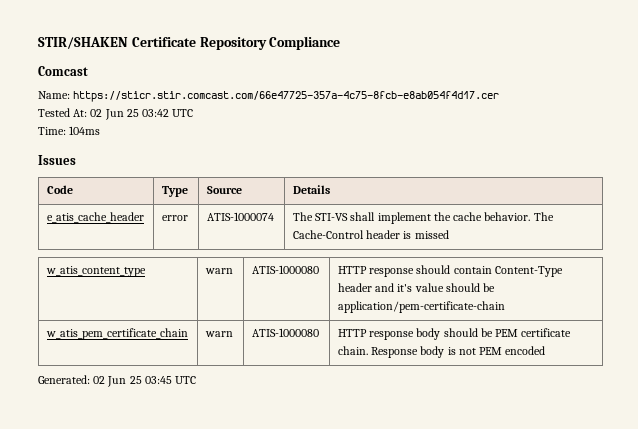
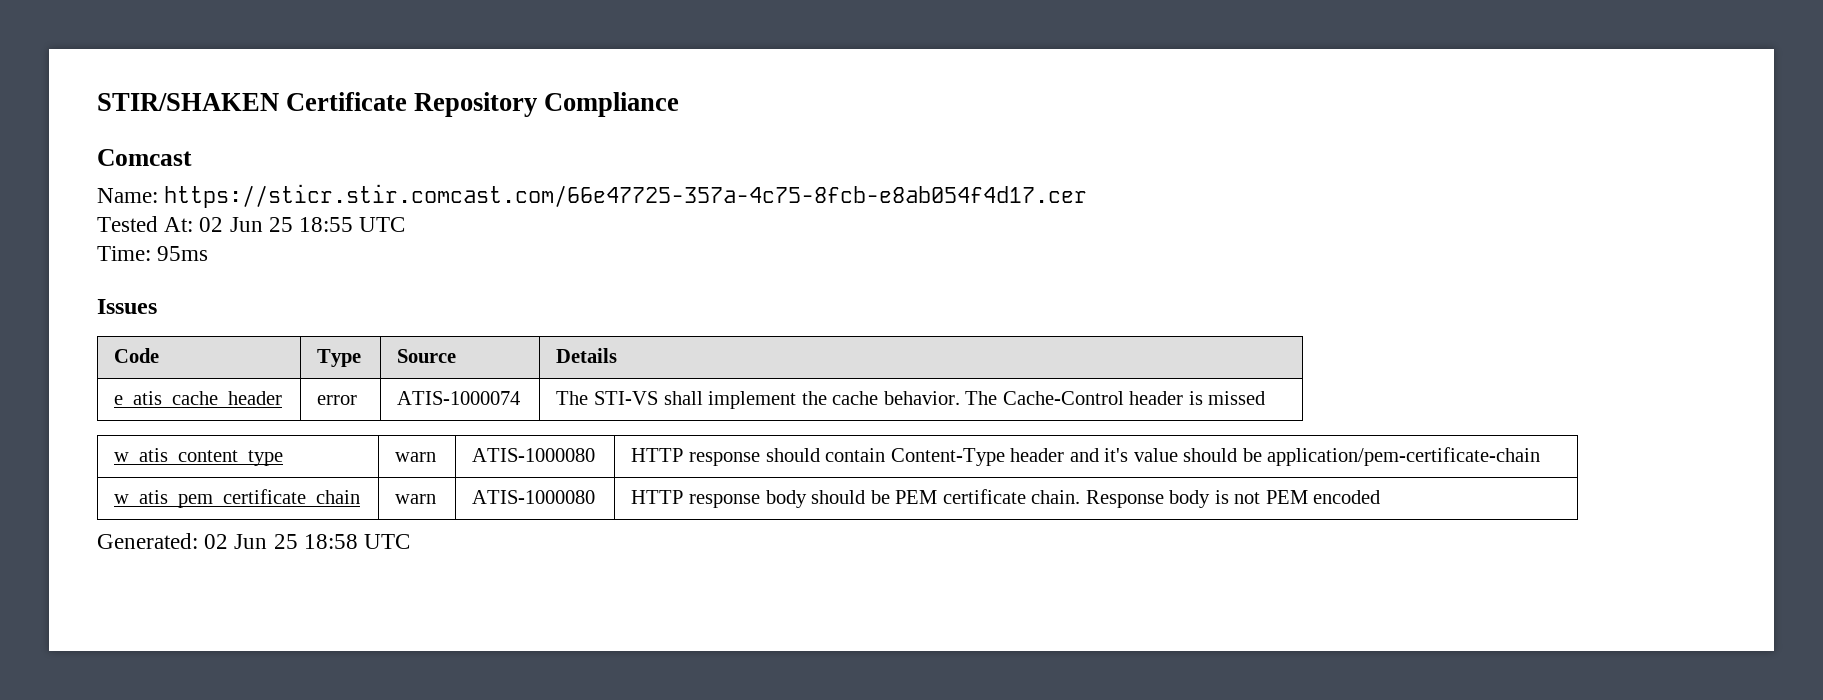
[142,109,170,117] 03:42 -> [299,217,354,232] 18:55
[69,126,101,135] 104ms -> [157,246,209,261] 95ms
[144,376,172,384] 03:45 -> [303,534,358,549] 18:58

